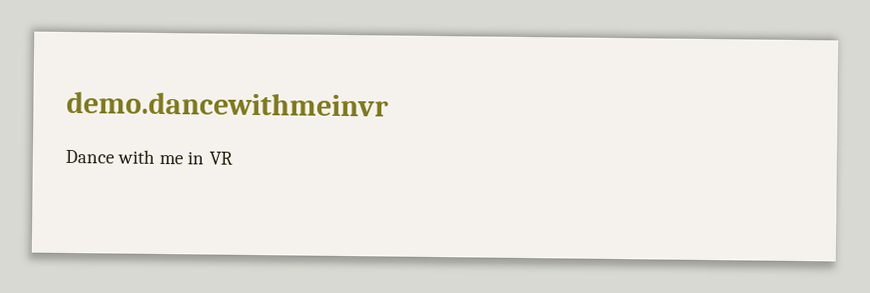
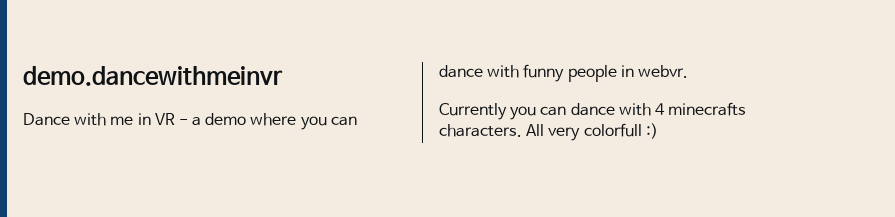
(233, 158) none -> [178,113,357,130] [439,64,688,82] [439,102,747,120] [439,123,658,141] - a demo where you can dance with funny people in webvr. // Currently you can dance with 4 minecrafts characters. All very colorfull :)

